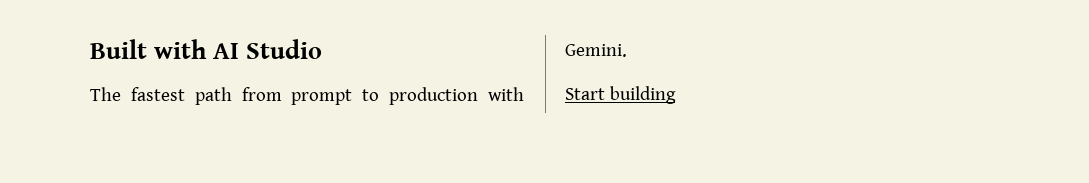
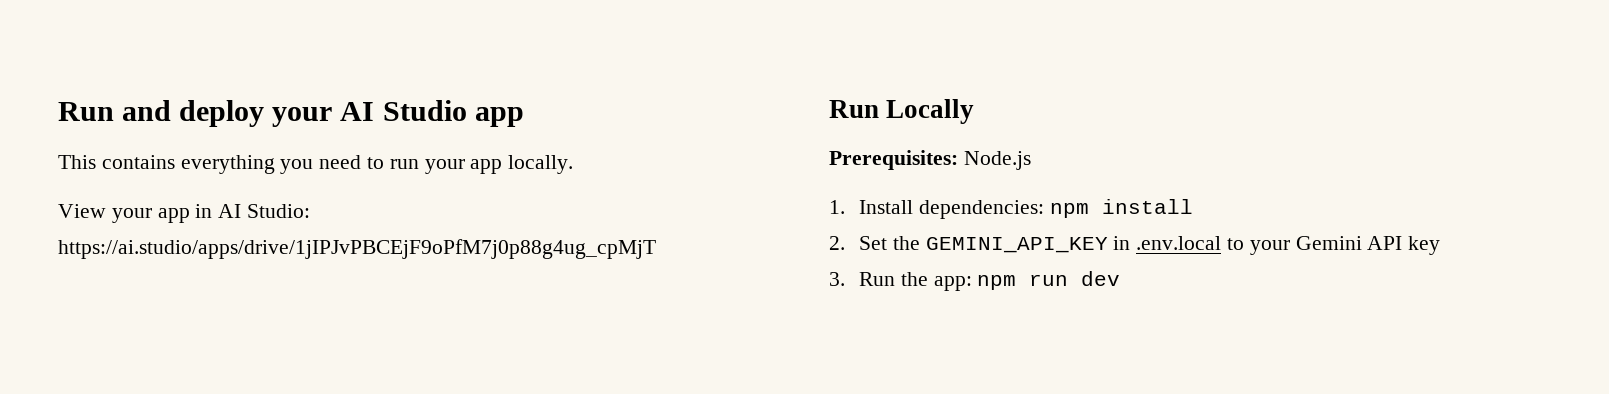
[90,39,323,59] [90,87,525,105] [565,44,627,57] [565,86,676,104] Built with AI Studio // The fastest path from prompt to production with Gemini. // Start building -> [58,100,524,127] [58,155,574,174] [58,204,311,223] [58,239,656,259] [829,99,975,124] [829,150,1031,170] [829,199,1193,219] [829,236,1441,255] [829,271,1121,291] Run and deploy your AI Studio app // This contains everything you need to run your app locally. // View your app in AI Studio: https://ai.studio/apps/drive/1jIPJvPBCEjF9oPfM7j0p88g4ug_cpMjT // Run Locally // Prerequisites: Node.js // 1. Install dependencies: npm install // 2. Set the GEMINI_API_KEY in .env.local to your Gemini API key // 3. Run the app: npm run dev

